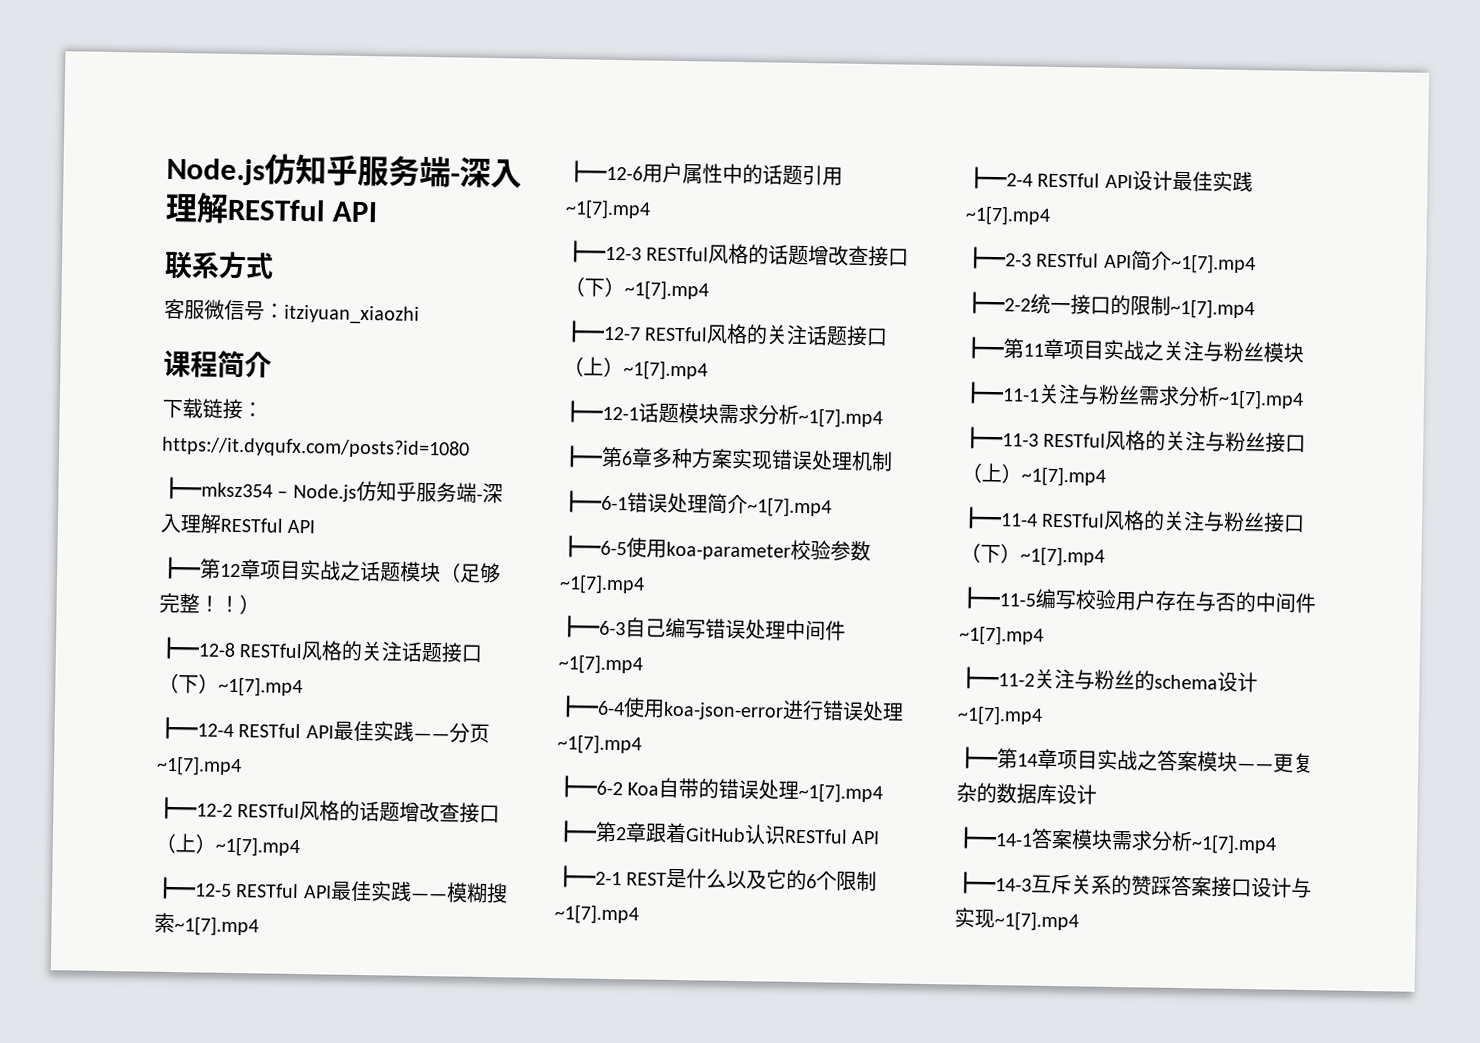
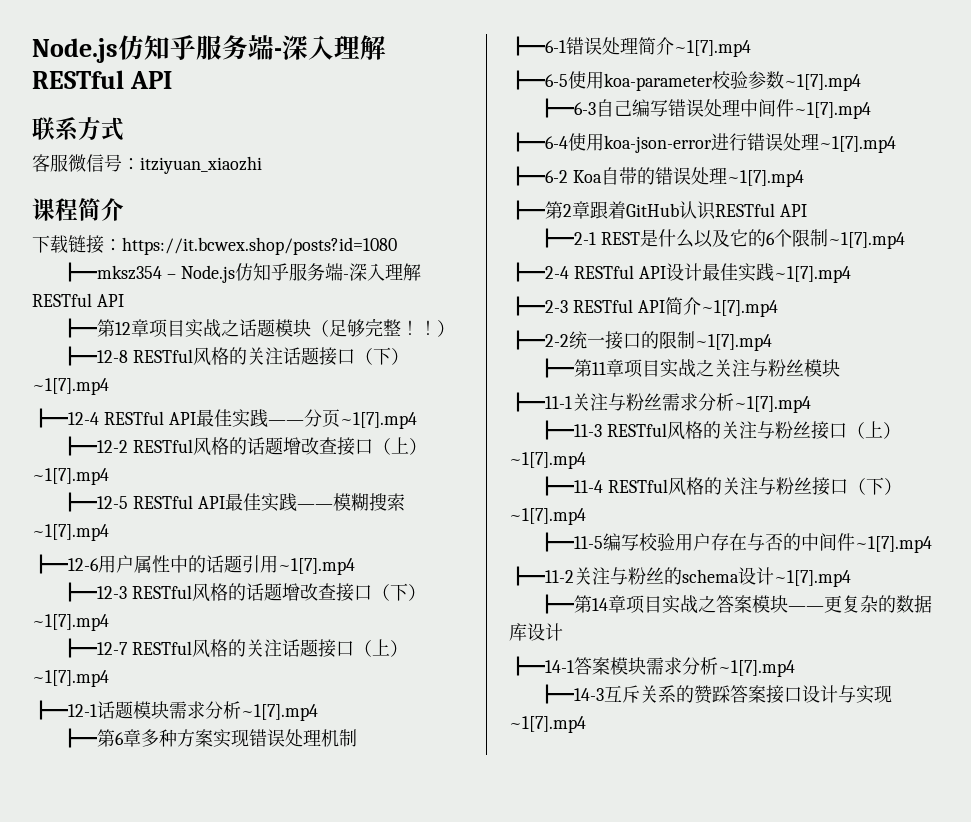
[162,436,470,459] https://it.dyqufx.com/posts?id=1080 -> [122,237,397,255] https://it.bcwex.shop/posts?id=1080

